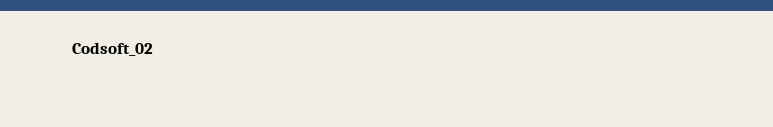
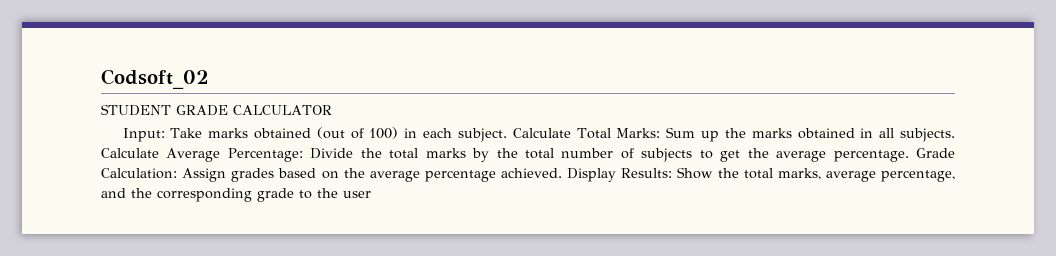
(153, 49) none -> [101,104,332,116] [122,127,956,142] [101,148,955,162] [101,167,955,182] [101,188,371,202] // STUDENT GRADE CALCULATOR // Input: Take marks obtained (out of 100) in each subject. Calculate Total Marks: Sum up the marks obtained in all subjects. Calculate Average Percentage: Divide the total marks by the total number of subjects to get the average percentage. Grade Calculation: Assign grades based on the average percentage achieved. Display Results: Show the total marks, average percentage, and the corresponding grade to the user

